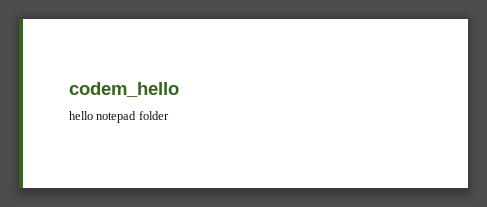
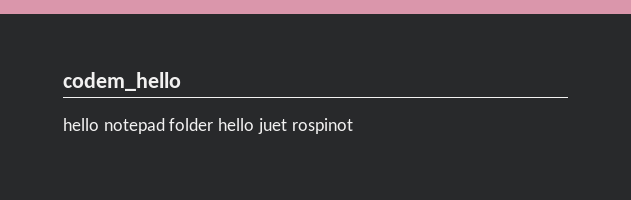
(169, 115) none -> [218,118,353,134] hello juet rospinot

